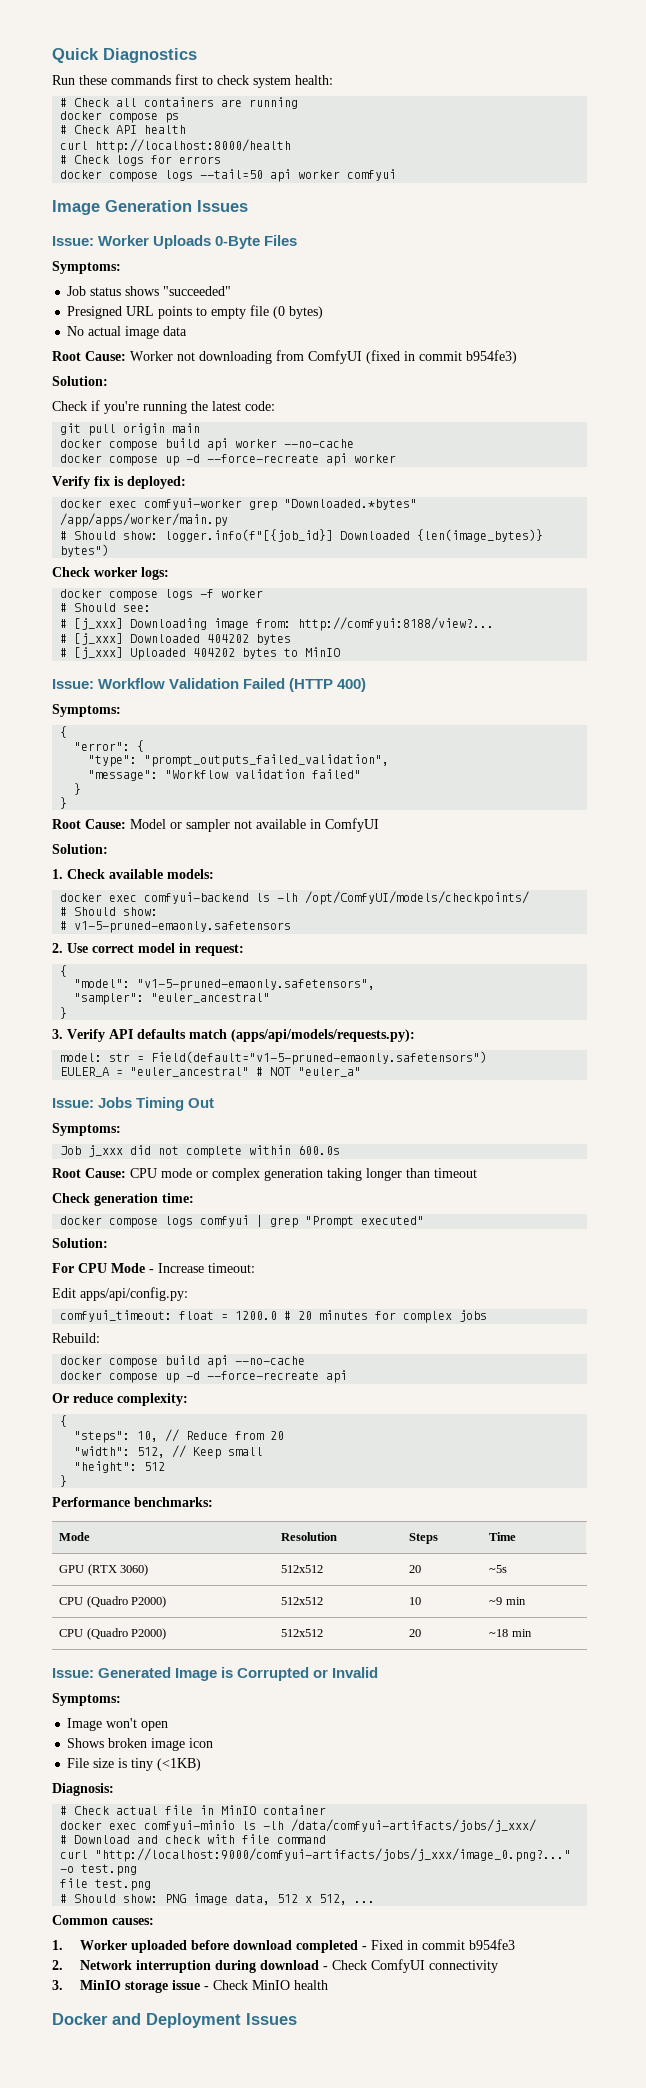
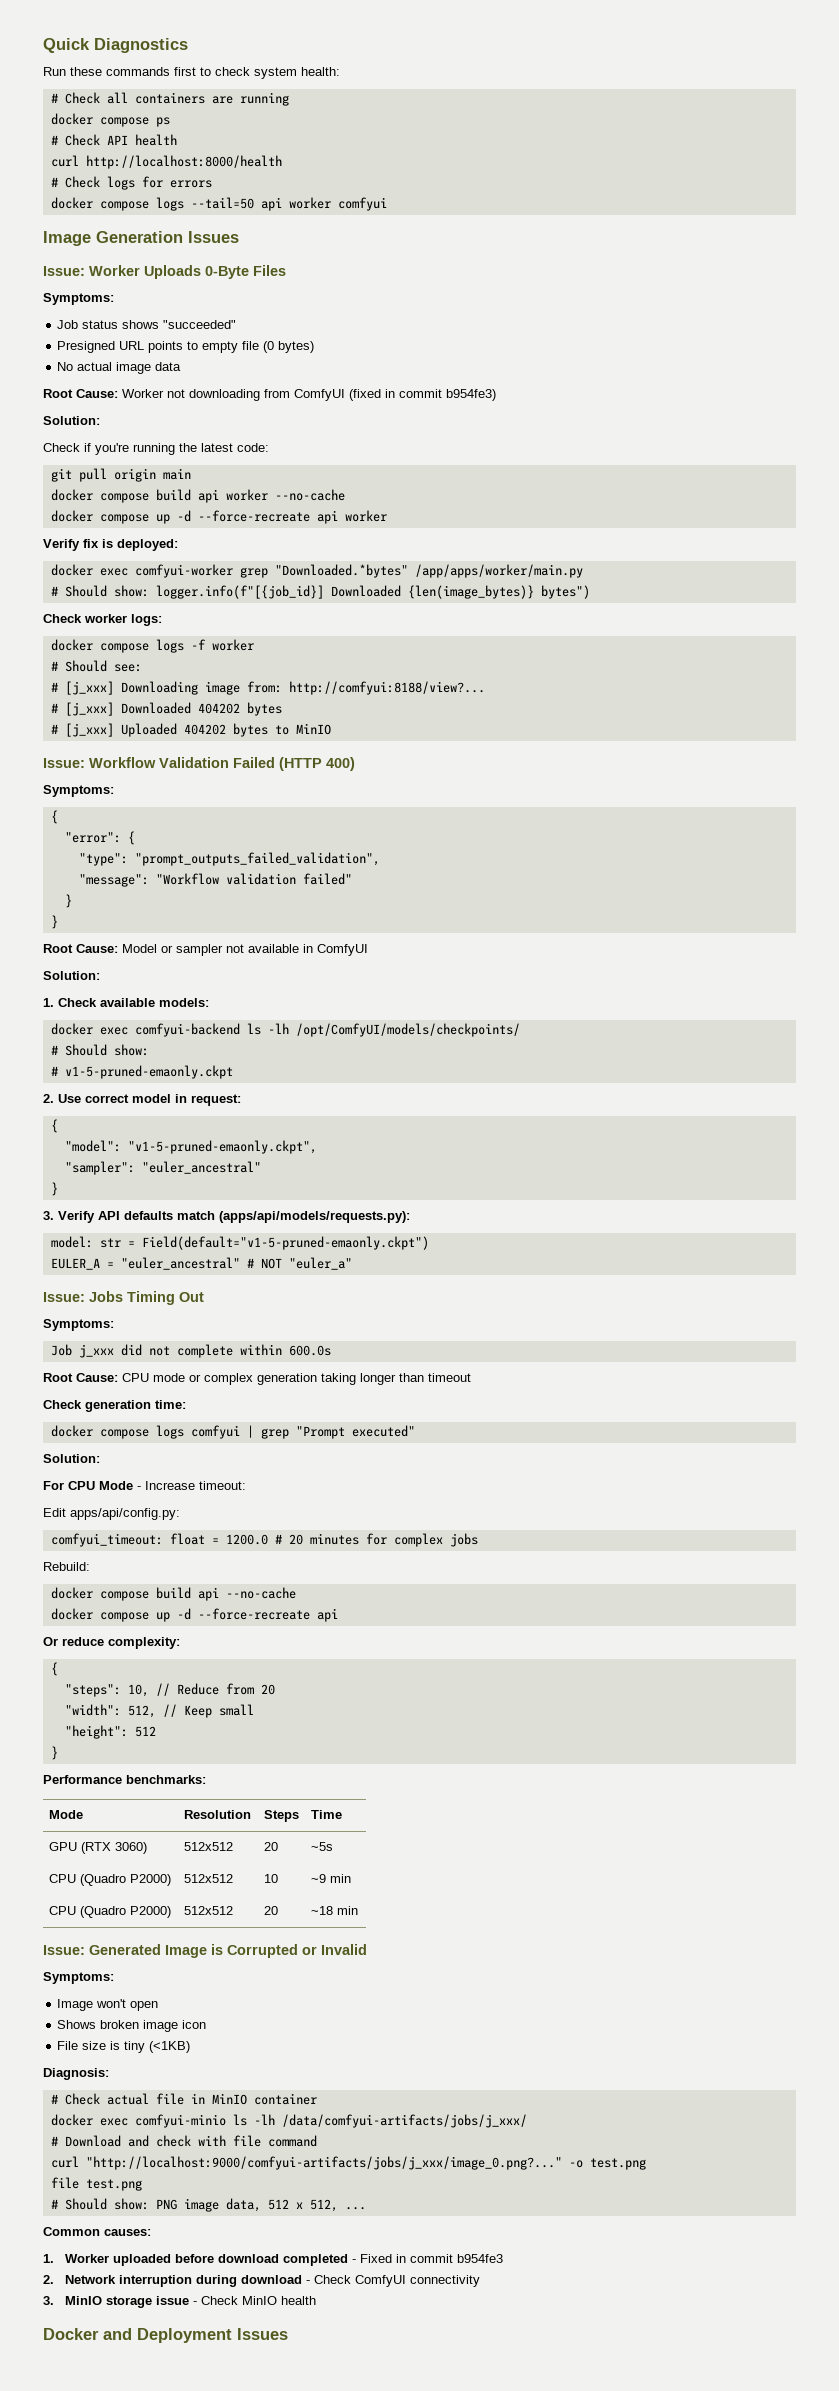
[74,921,292,933] v1-5-pruned-emaonly.safetensors -> [64,1065,233,1079] v1-5-pruned-emaonly.ckpt
[137,979,376,991] "v1-5-pruned-emaonly.safetensors", -> [127,1140,317,1154] "v1-5-pruned-emaonly.ckpt",
[151,1051,488,1065] Field(default="v1-5-pruned-emaonly.safetensors") -> [141,1236,429,1250] Field(default="v1-5-pruned-emaonly.ckpt")

